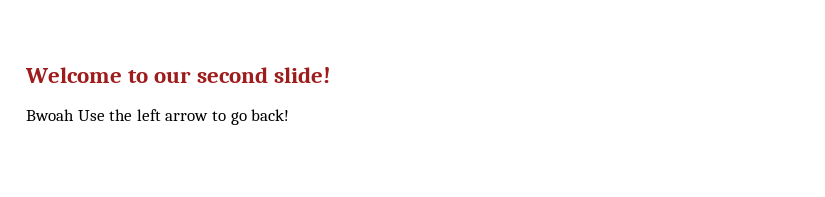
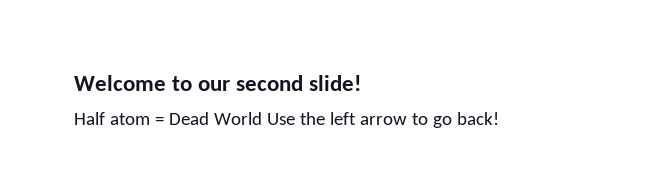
[26,109,74,121] Bwoah -> [74,112,262,125] Half atom = Dead World

